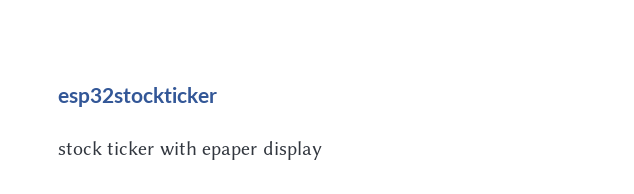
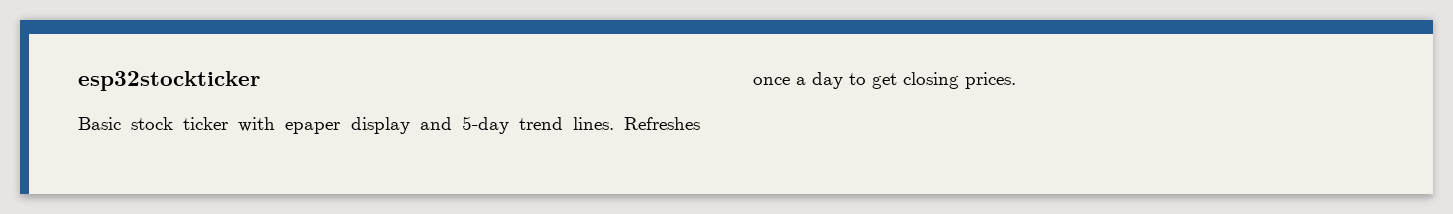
(217, 97) none -> [78,117,121,130] Basic
(322, 150) none -> [419,116,701,134] [753,72,1016,89] and 5-day trend lines. Refreshes once a day to get closing prices.

